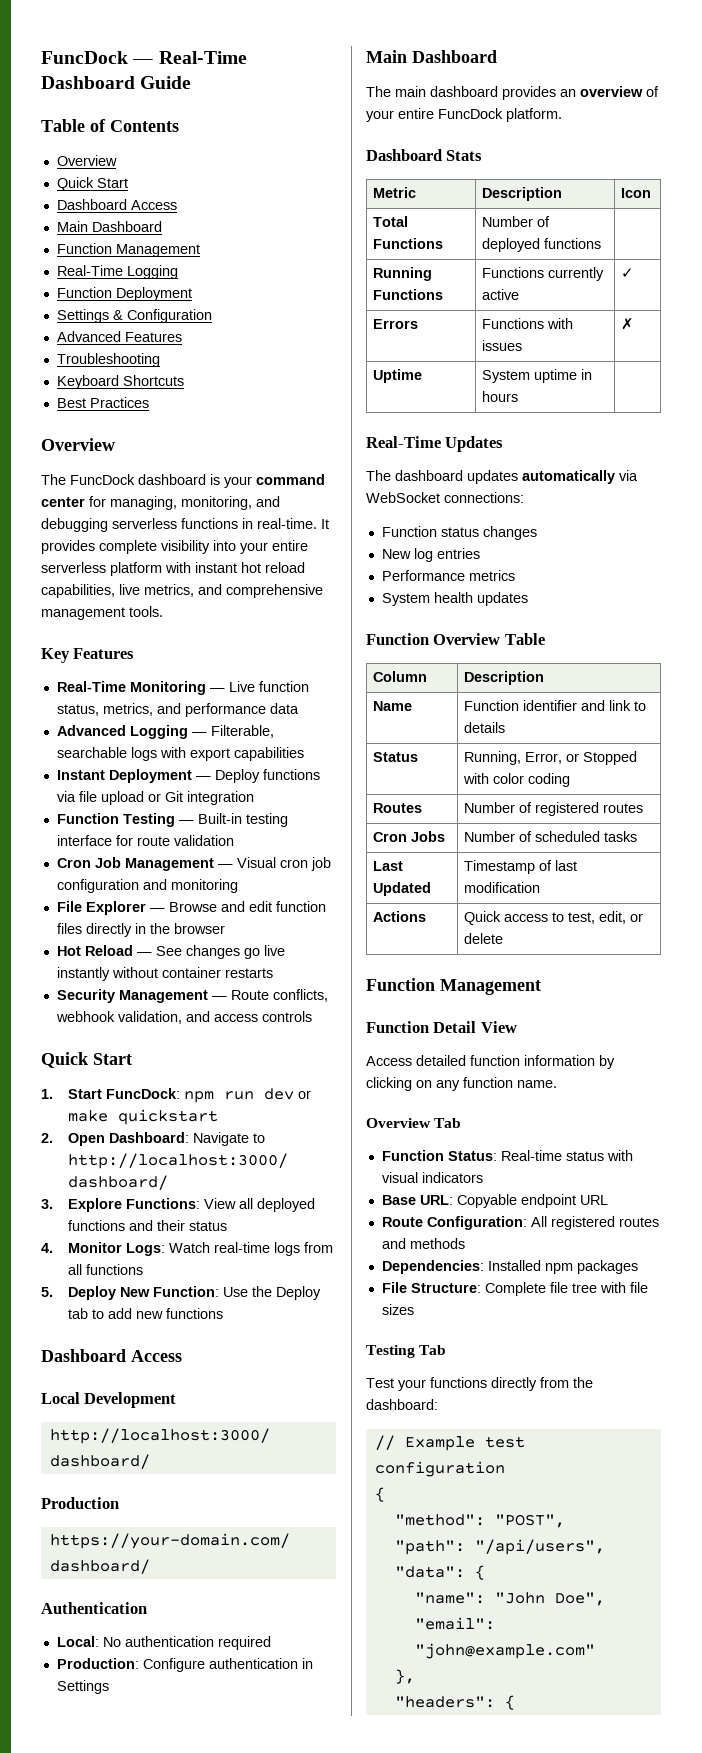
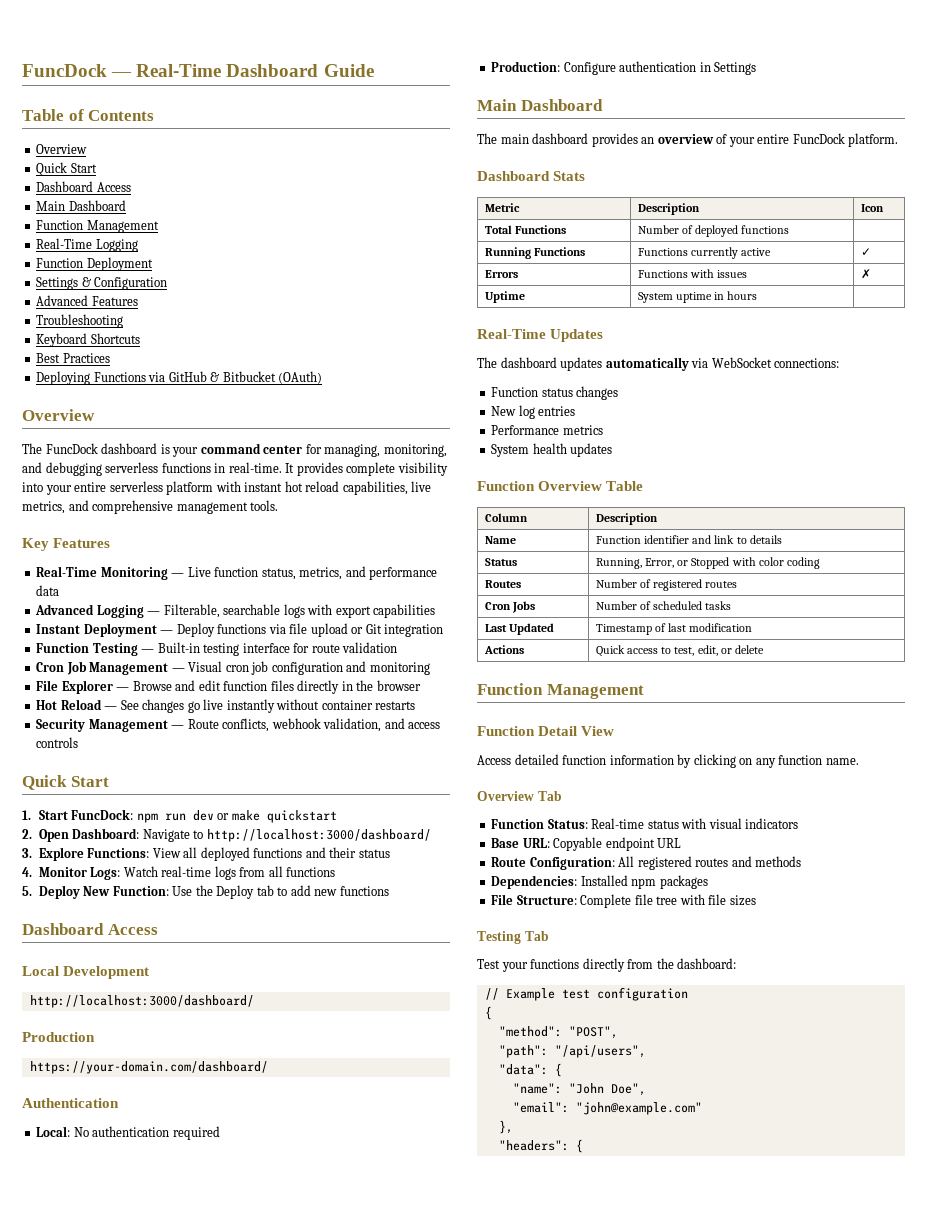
(149, 402) none -> [36,371,323,385] // Deploying Functions via GitHub & Bitbucket (OAuth)

